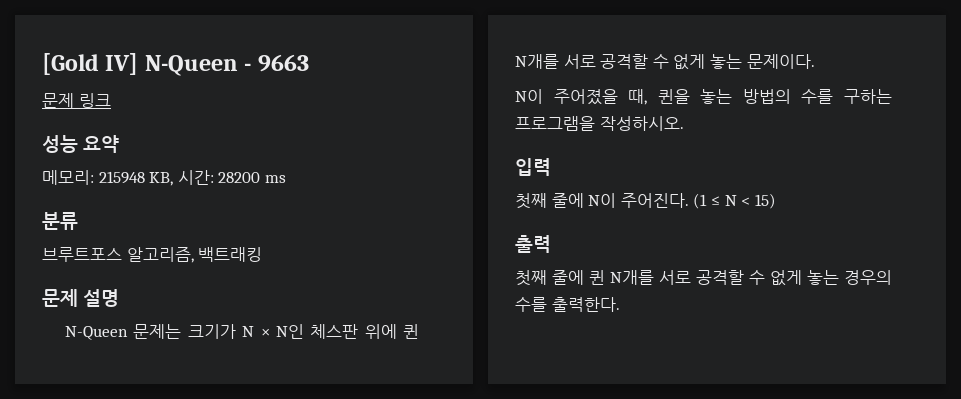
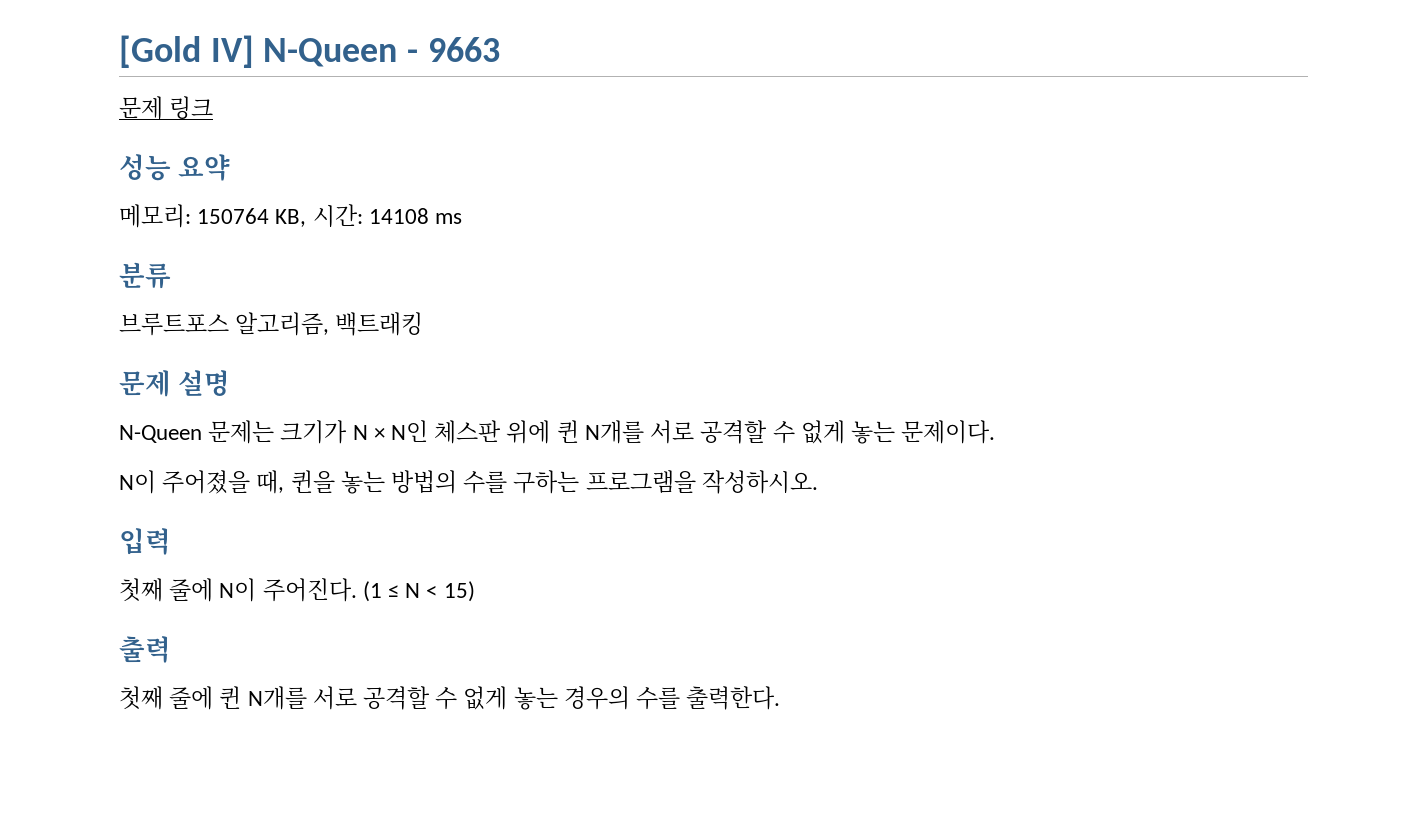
[98,171,145,184] 215948 -> [197,208,270,224] 150764
[218,172,261,183] 28200 -> [368,208,429,224] 14108

